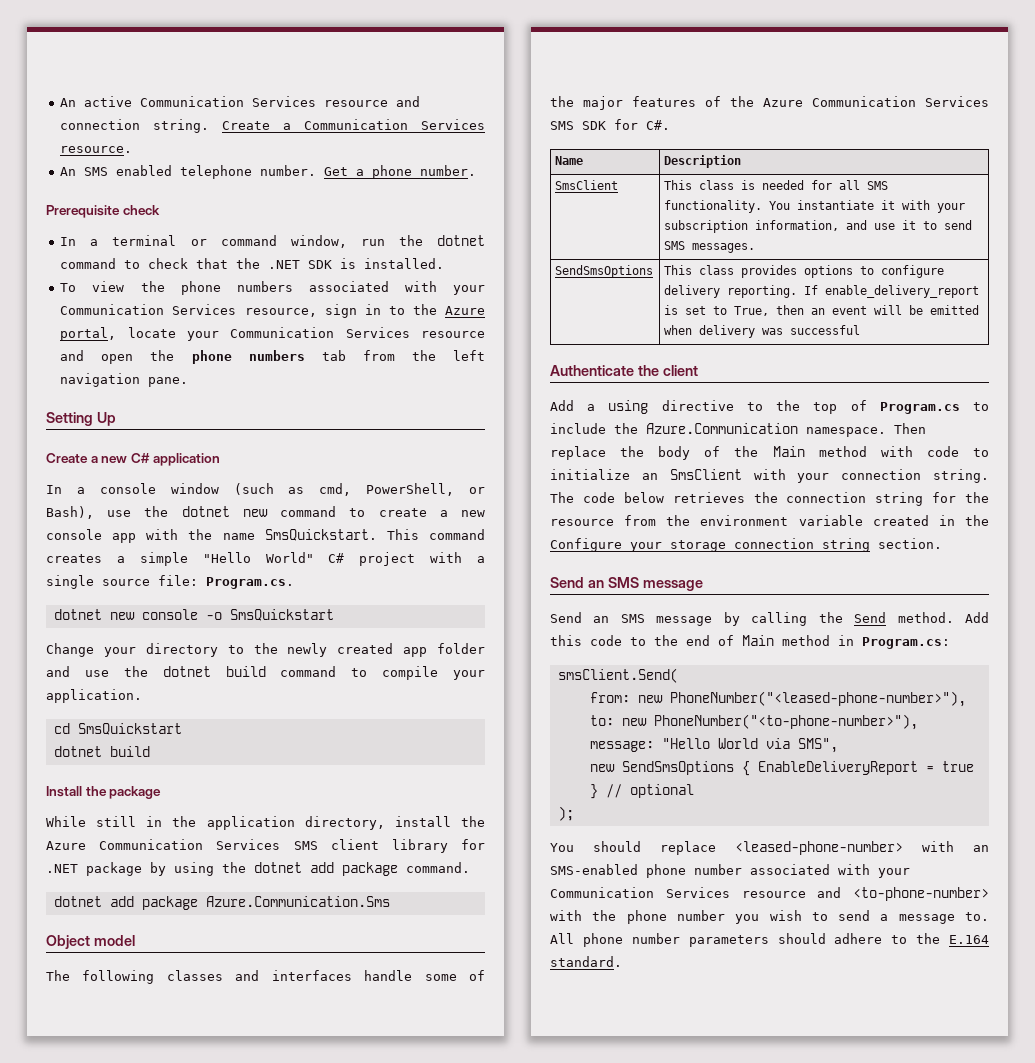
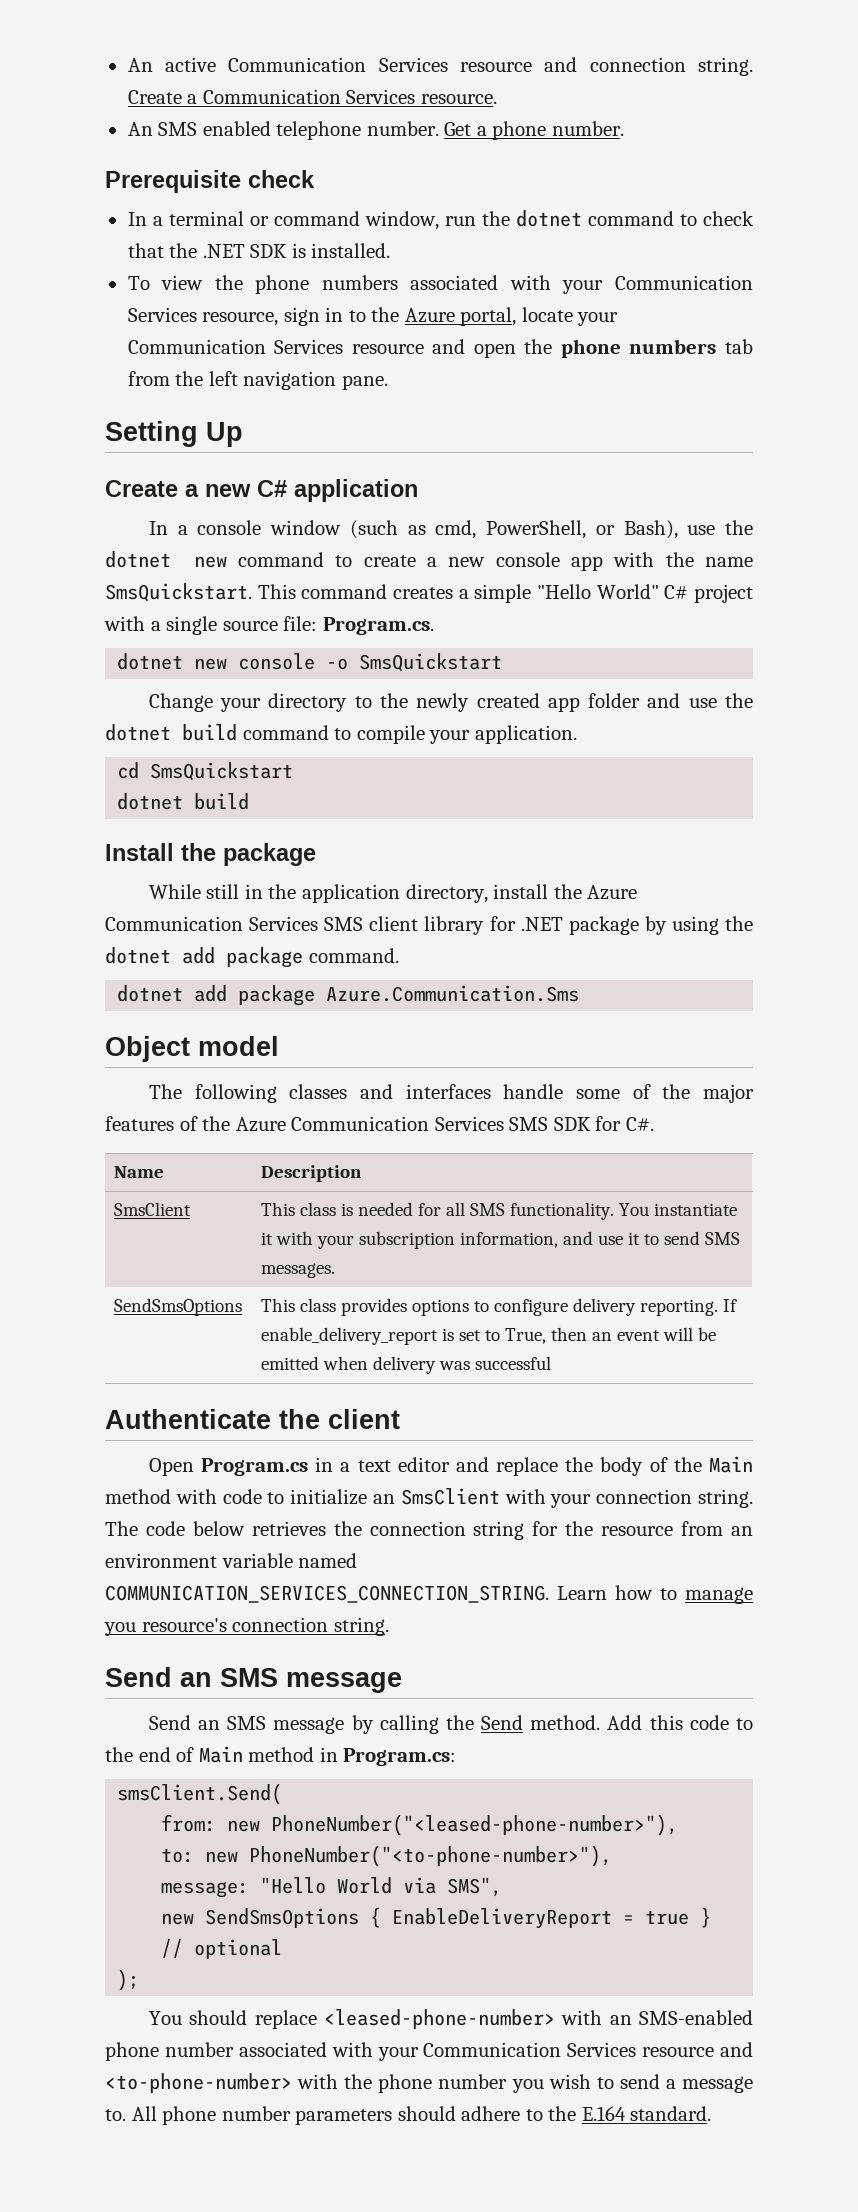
[550,400,989,414] [550,423,926,437] Add a using directive to the top of Program.cs to include the Azure.Communication namespace. Then -> [148,1457,489,1476] Open Program.cs in a text editor and
[666,515,691,526] the -> [731,1526,753,1536] an
[872,515,989,526] [550,538,942,552] created in the Configure your storage connection string section. -> [298,1553,358,1568] [105,1585,753,1604] [104,1617,389,1636] named COMMUNICATION_SERVICES_CONNECTION_STRING. Learn how to manage you resource's connection string.

